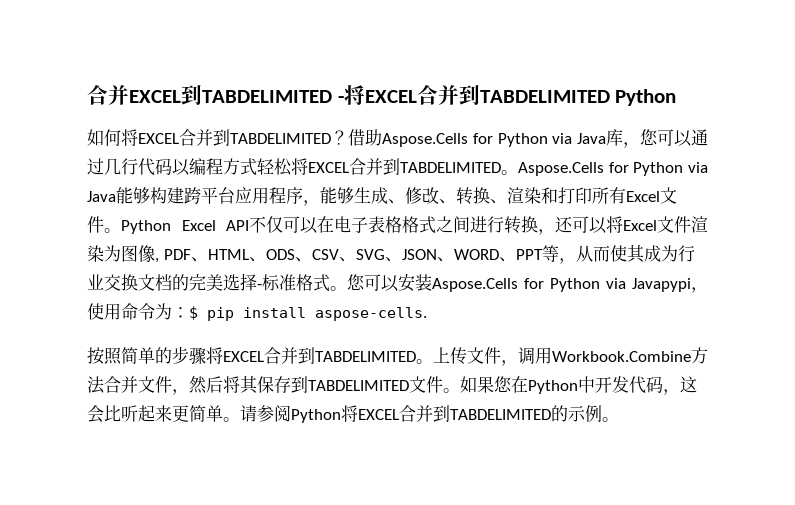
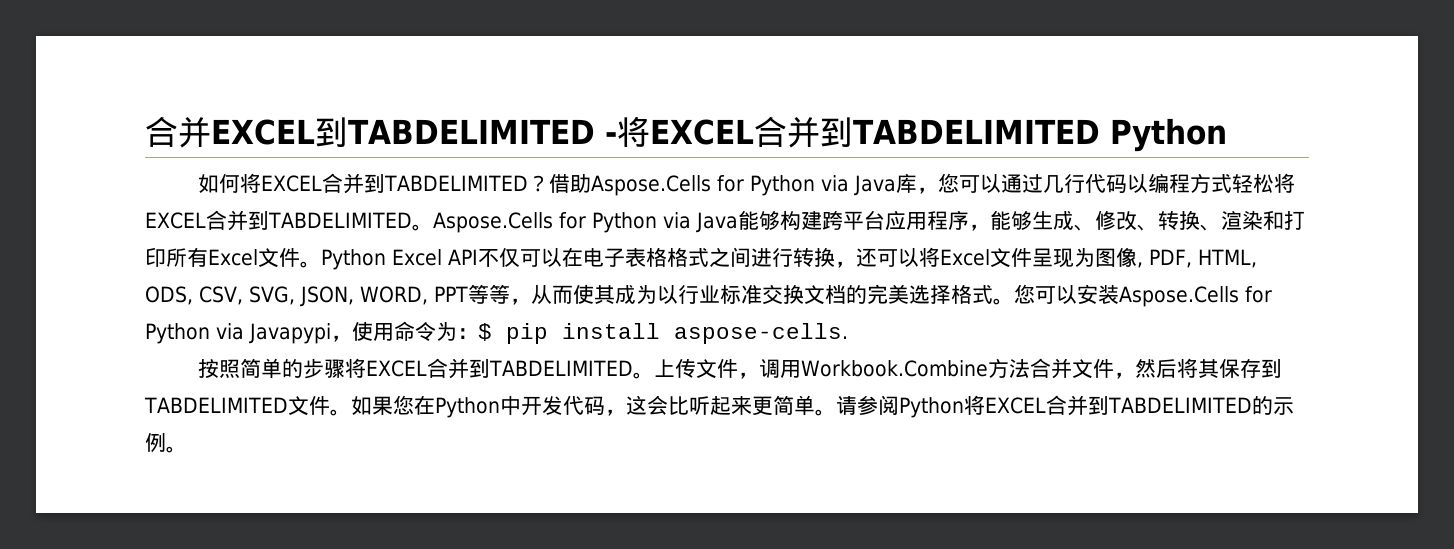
[691,216,708,233] [87,245,104,262] 渲染 -> [1032,248,1074,268] 呈现
[163,249,543,262] PDF、HTML、ODS、CSV、SVG、JSON、WORD、PPT -> [1149,249,1257,268] [145,284,489,307] PDF, HTML, ODS, CSV, SVG, JSON, WORD, PPT等
[677,245,695,262] [87,274,104,290] 行业 -> [657,284,762,304] 以行业标准
[257,274,296,291] -标准 -> (951, 294) none

